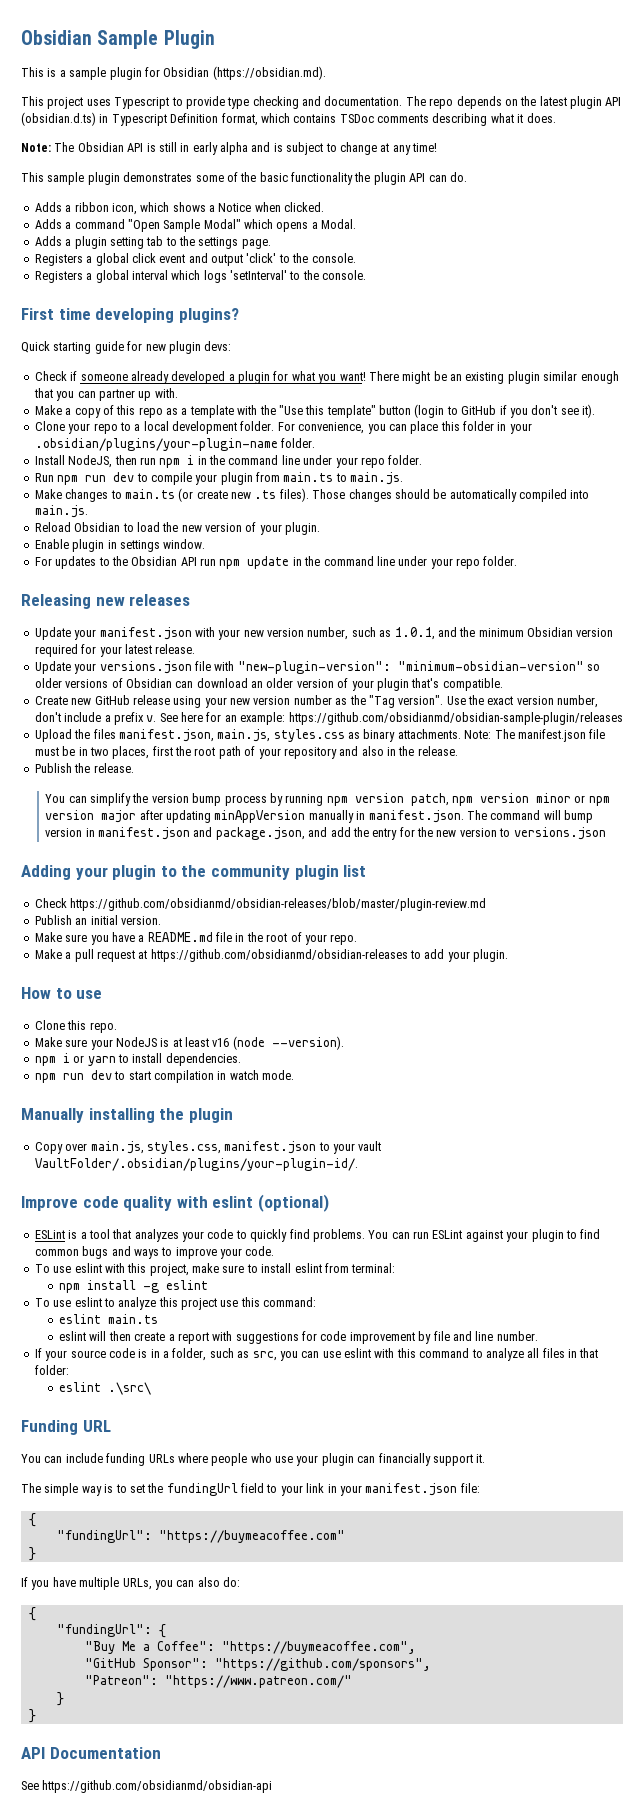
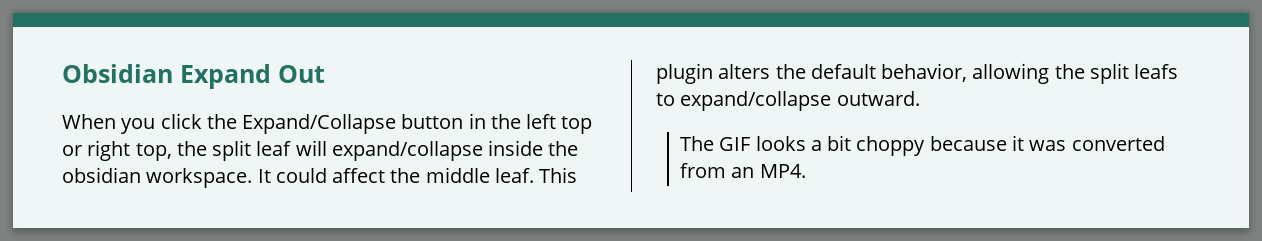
[21,30,215,49] [21,66,326,80] [21,96,622,109] [21,112,556,126] [21,142,437,155] [21,172,467,185] [34,202,325,215] [34,219,357,232] [34,236,271,249] [34,253,356,266] [34,270,367,283] [21,308,239,323] [21,341,232,354] [34,371,619,384] [33,388,178,401] [34,404,595,418] [34,421,532,434] [34,438,316,451] [34,455,423,468] [34,472,404,485] [34,488,590,502] [34,505,88,518] [34,522,321,535] [34,539,206,552] [34,556,518,569] [21,594,191,609] [34,627,614,640] [34,644,196,657] [34,661,600,674] [34,678,503,691] [34,695,599,708] [34,712,623,725] [34,729,606,742] [34,746,458,759] [34,763,134,773] [45,793,610,806] [45,810,594,823] [45,827,606,840] [21,865,367,880] [34,898,487,911] [34,915,161,925] [34,932,358,945] [34,949,509,962] [21,987,103,999] [34,1020,117,1033] [34,1036,344,1050] [34,1053,241,1066] [34,1070,294,1083] [21,1108,233,1123] [34,1141,382,1154] [34,1158,358,1171] [21,1194,329,1212] [34,1229,601,1242] [34,1246,275,1259] [34,1263,396,1276] [59,1280,209,1293] [34,1297,317,1310] [59,1314,159,1324] [59,1331,538,1344] [34,1348,599,1361] [34,1365,69,1375] [59,1382,152,1395] [21,1420,111,1435] [21,1453,486,1466] [21,1483,480,1496] [28,1513,36,1527] [56,1530,345,1543] [28,1547,36,1561] [21,1577,240,1590] [28,1607,36,1621] [56,1624,166,1638] [84,1641,416,1654] [84,1658,431,1671] [84,1675,352,1688] [56,1692,64,1706] [28,1709,36,1723] [21,1747,161,1759] [21,1780,273,1793] Obsidian Sample Plugin // This is a sample plugin for Obsidian (https://obsidian.md). // This project uses Typescript to provide type checking and documentation. The repo depends on the latest plugin API (obsidian.d.ts) in Typescript Definition format, which contains TSDoc comments describing what it does. // Note: The Obsidian API is still in early alpha and is subject to change at any time! // This sample plugin demonstrates some of the basic functionality the plugin API can do. // Adds a ribbon icon, which shows a Notice when clicked. // Adds a command "Open Sample Modal" which opens a Modal. // Adds a plugin setting tab to the settings page. // Registers a global click event and output 'click' to the console. // Registers a global interval which logs 'setInterval' to the console. // First time developing plugins? // Quick starting guide for new plugin devs: // Check if someone already developed a plugin for what you want! There might be an existing plugin similar enough that you can partner up with. // Make a copy of this repo as a template with the "Use this template" button (login to GitHub if you don't see it). // Clone your repo to a local development folder. For convenience, you can place this folder in your .obsidian/plugins/your-plugin-name folder. // Install NodeJS, then run npm i in the command line under your repo folder. // Run npm run dev to compile your plugin from main.ts to main.js. // Make changes to main.ts (or create new .ts files). Those changes should be automatically compiled into main.js. // Reload Obsidian to load the new version of your plugin. // Enable plugin in settings window. // For updates to the Obsidian API run npm update in the command line under your repo folder. // Releasing new releases // Update your manifest.json with your new version number, such as 1.0.1, and the minimum Obsidian version required for your latest release. // Update your versions.json file with "new-plugin-version": "minimum-obsidian-version" so older versions of Obsidian can download an older version of your plugin that's compatible. // Create new GitHub release using your new version number as the "Tag version". Use the exact version number, don't include a prefix v. See here for an example: https://github.com/obsidianmd/obsidian-sample-plugin/releases // Upload the files manifest.json, main.js, styles.css as binary attachments. Note: The manifest.json file must be in two places, first the root path of your repository and also in the release. // Publish the release. // You can simplify the version bump process by running npm version patch, npm version minor or npm version major after updating minAppVersion manually in manifest.json. The command will bump version in manifest.json and package.json, and add the entry for the new version to versions.json // Adding your plugin to the community plugin list // Check https://github.com/obsidianmd/obsidian-releases/blob/master/plugin-review.md // Publish an initial version. // Make sure you have a README.md file in the root of your repo. // Make a pull request at https://github.com/obsidianmd/obsidian-releases to add your plugin. // How to use // Clone this repo. // Make sure your NodeJS is at least v16 (node --version). // npm i or yarn to install dependencies. // npm run dev to start compilation in watch mode. // Manually installing the plugin // Copy over main.js, styles.css, manifest.json to your vault VaultFolder/.obsidian/plugins/your-plugin-id/. // Improve code quality with eslint (optional) // ESLint is a tool that analyzes your code to quickly find problems. You can run ESLint against your plugin to find common bugs and ways to improve your code. // To use eslint with this project, make sure to install eslint from terminal: // npm install -g eslint // To use eslint to analyze this project use this command: // eslint main.ts // eslint will then create a report with suggestions for code improvement by file and line number. // If your source code is in a folder, such as src, you can use eslint with this command to analyze all files in that folder: // eslint .\src\ // Funding URL // You can include funding URLs where people who use your plugin can financially support it. // The simple way is to set the fundingUrl field to your link in your manifest.json file: // { // "fundingUrl": "https://buymeacoffee.com" // } // If you have multiple URLs, you can also do: // { // "fundingUrl": { // "Buy Me a Coffee": "https://buymeacoffee.com", // "GitHub Sponsor": "https://github.com/sponsors", // "Patreon": "https://www.patreon.com/" // } // } // API Documentation // See https://github.com/obsidianmd/obsidian-api -> [62,64,325,89] [62,113,593,134] [62,140,579,161] [62,167,578,188] [656,63,1179,84] [656,91,920,111] [680,135,1165,156] [680,163,806,178] Obsidian Expand Out // When you click the Expand/Collapse button in the left top or right top, the split leaf will expand/collapse inside the obsidian workspace. It could affect the middle leaf. This plugin alters the default behavior, allowing the split leafs to expand/collapse outward. // The GIF looks a bit choppy because it was converted from an MP4.

